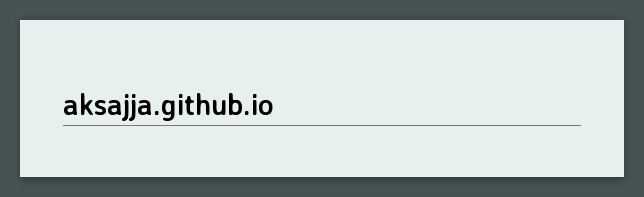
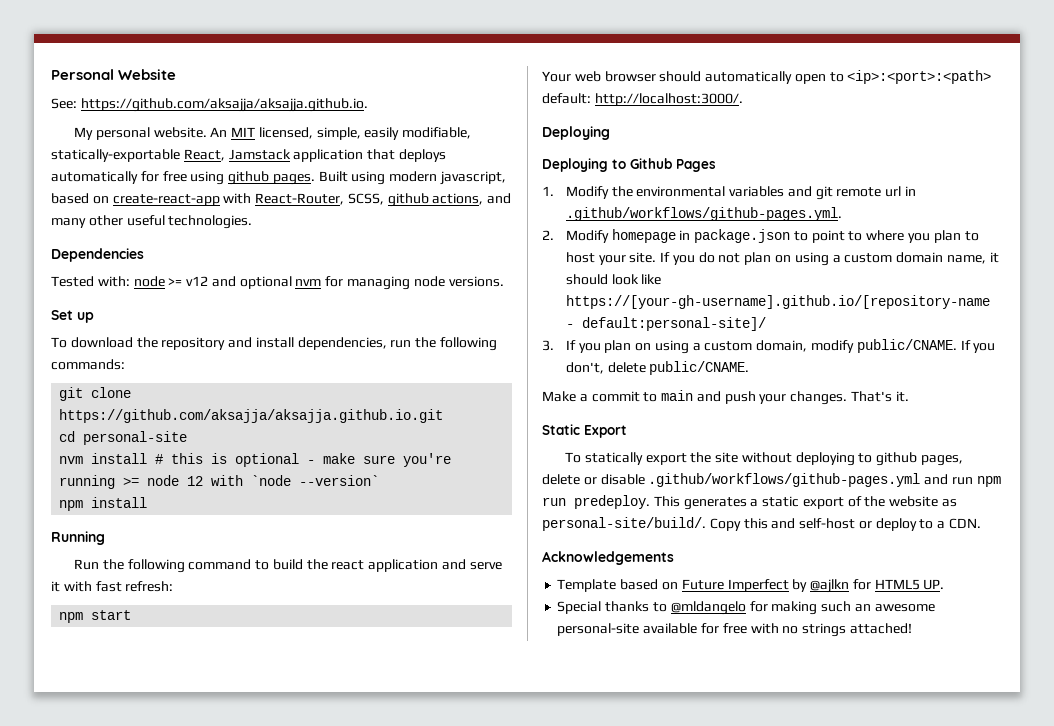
[63,93,274,121] aksajja.github.io -> [51,69,177,80] [51,98,368,112] [73,127,472,140] [51,149,446,162] [51,171,507,185] [51,193,512,207] [51,215,253,229] [51,248,144,262] [51,276,504,290] [51,310,94,323] [51,337,498,351] [51,359,125,370] [59,387,132,401] [59,409,444,423] [59,431,188,445] [59,453,452,467] [59,475,380,489] [59,497,148,511] [51,531,105,545] [73,559,502,573] [51,581,174,592] [59,610,132,623] [542,70,992,84] [542,93,743,106] [542,126,610,140] [542,158,716,172] [542,186,916,200] [565,207,842,221] [542,229,979,243] [565,252,999,266] [565,274,662,285] [565,295,990,309] [565,317,766,331] [542,339,996,354] [565,361,750,375] [542,390,909,405] [542,424,627,438] [564,452,963,466] [542,473,1001,487] [542,495,958,510] [542,517,982,531] [542,551,674,565] [557,579,945,593] [557,601,935,615] [557,623,912,637] Personal Website // See: https://github.com/aksajja/aksajja.github.io. // My personal website. An MIT licensed, simple, easily modifiable, statically-exportable React, Jamstack application that deploys automatically for free using github pages. Built using modern javascript, based on create-react-app with React-Router, SCSS, github actions, and many other useful technologies. // Dependencies // Tested with: node >= v12 and optional nvm for managing node versions. // Set up // To download the repository and install dependencies, run the following commands: // git clone https://github.com/aksajja/aksajja.github.io.git // cd personal-site // nvm install # this is optional - make sure you're running >= node 12 with `node --version` // npm install // Running // Run the following command to build the react application and serve it with fast refresh: // npm start // Your web browser should automatically open to <ip>:<port>:<path> default: http://localhost:3000/. // Deploying // Deploying to Github Pages // 1. Modify the environmental variables and git remote url in .github/workflows/github-pages.yml. // 2. Modify homepage in package.json to point to where you plan to host your site. If you do not plan on using a custom domain name, it should look like https://[your-gh-username].github.io/[repository-name - default:personal-site]/ // 3. If you plan on using a custom domain, modify public/CNAME. If you don't, delete public/CNAME. // Make a commit to main and push your changes. That's it. // Static Export // To statically export the site without deploying to github pages, delete or disable .github/workflows/github-pages.yml and run npm run predeploy. This generates a static export of the website as personal-site/build/. Copy this and self-host or deploy to a CDN. // Acknowledgements // Template based on Future Imperfect by @ajlkn for HTML5 UP. // Special thanks to @mldangelo for making such an awesome personal-site available for free with no strings attached!

